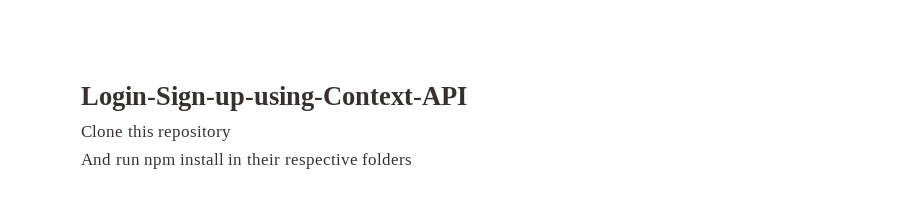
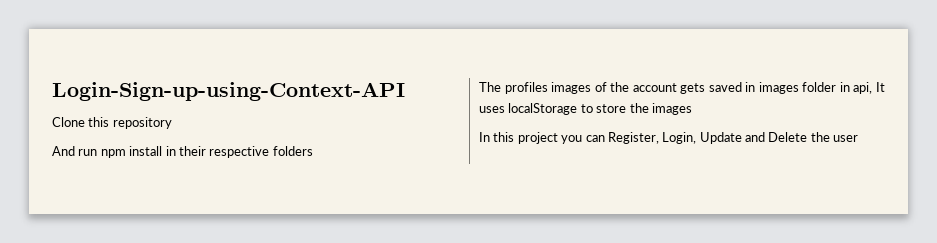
(413, 159) none -> [479,82,886,94] [479,103,692,115] [479,132,859,144] // The profiles images of the account gets saved in images folder in api, It uses localStorage to store the images // In this project you can Register, Login, Update and Delete the user

